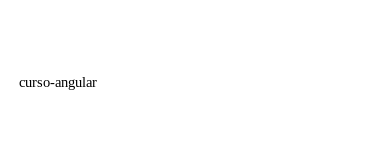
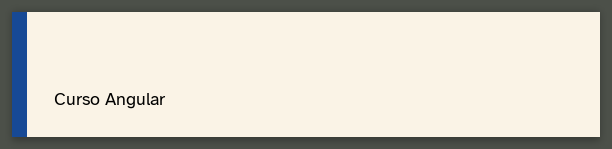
[19,77,97,90] curso-angular -> [54,93,166,109] Curso Angular

